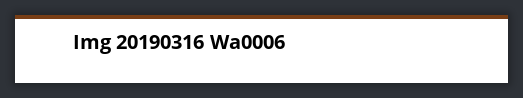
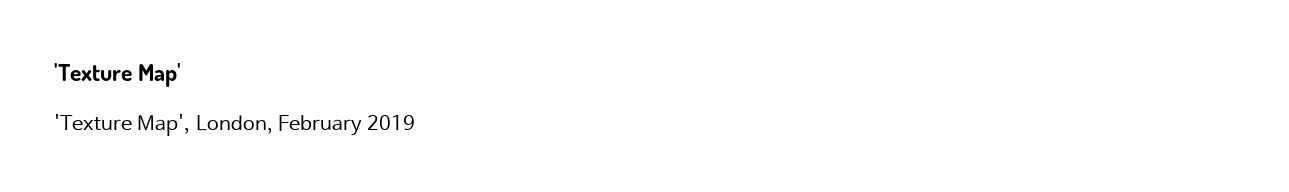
[73,35,285,54] Img 20190316 Wa0006 -> [54,63,182,87] [54,114,416,136] 'Texture Map' // 'Texture Map', London, February 2019

